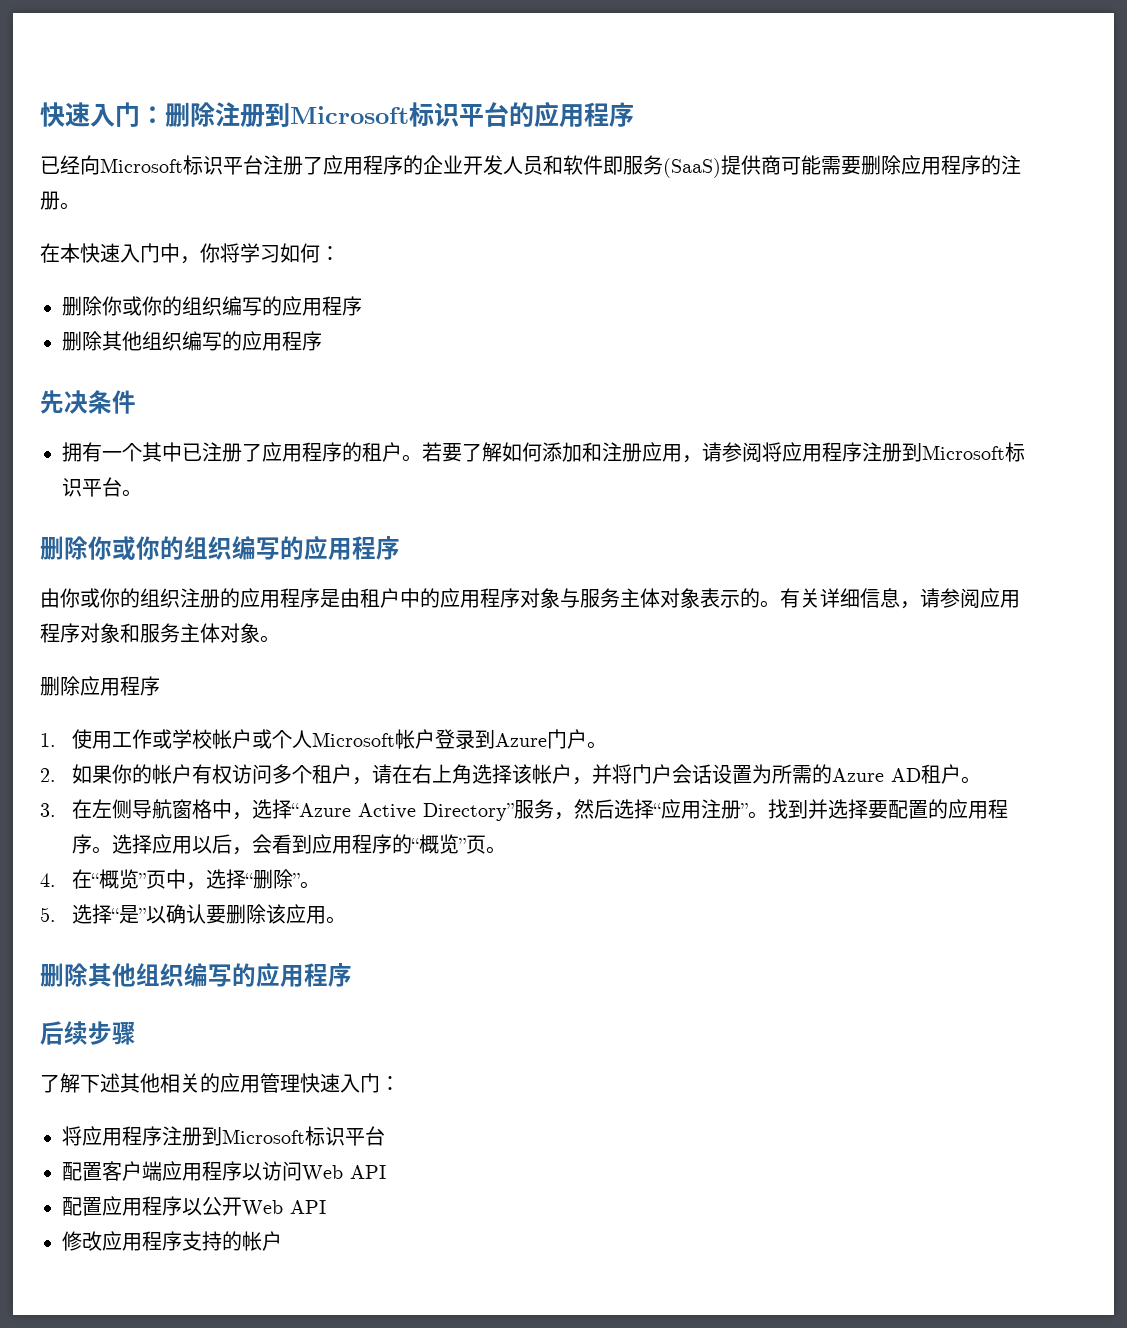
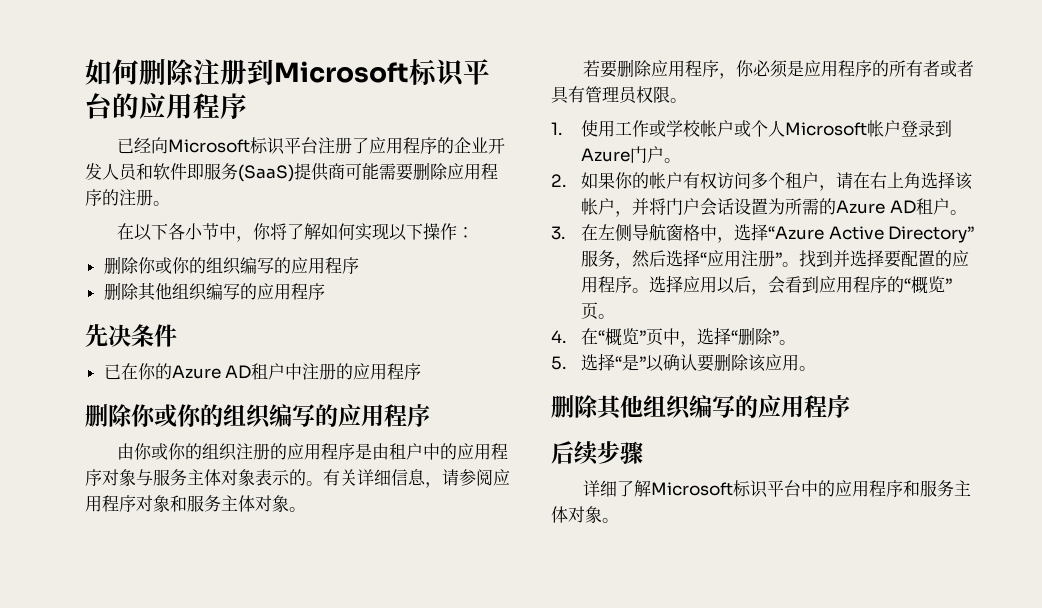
[40,102,165,127] 快速入门： -> [85,59,139,85] 如何
[60,243,320,264] 本快速入门中，你将学习如何 -> [134,223,458,242] 以下各小节中，你将了解如何实现以下操作
[62,442,1025,463] [62,477,142,497] 拥有一个其中已注册了应用程序的租户。若要了解如何添加和注册应用，请参阅将应用程序注册到Microsoft标识平台。 -> [103,363,422,380] 已在你的Azure AD租户中注册的应用程序
[40,676,160,696] 删除应用程序 -> [583,59,975,79] [551,86,687,104] 若要删除应用程序，你必须是应用程序的所有者或者具有管理员权限。
[40,1073,400,1093] [62,1126,385,1146] [62,1161,386,1182] [62,1196,326,1217] [62,1231,282,1251] 了解下述其他相关的应用管理快速入门： // 将应用程序注册到Microsoft标识平台 // 配置客户端应用程序以访问Web API // 配置应用程序以公开Web API // 修改应用程序支持的帐户 -> [583,480,972,498] [551,506,619,523] 详细了解Microsoft标识平台中的应用程序和服务主体对象。

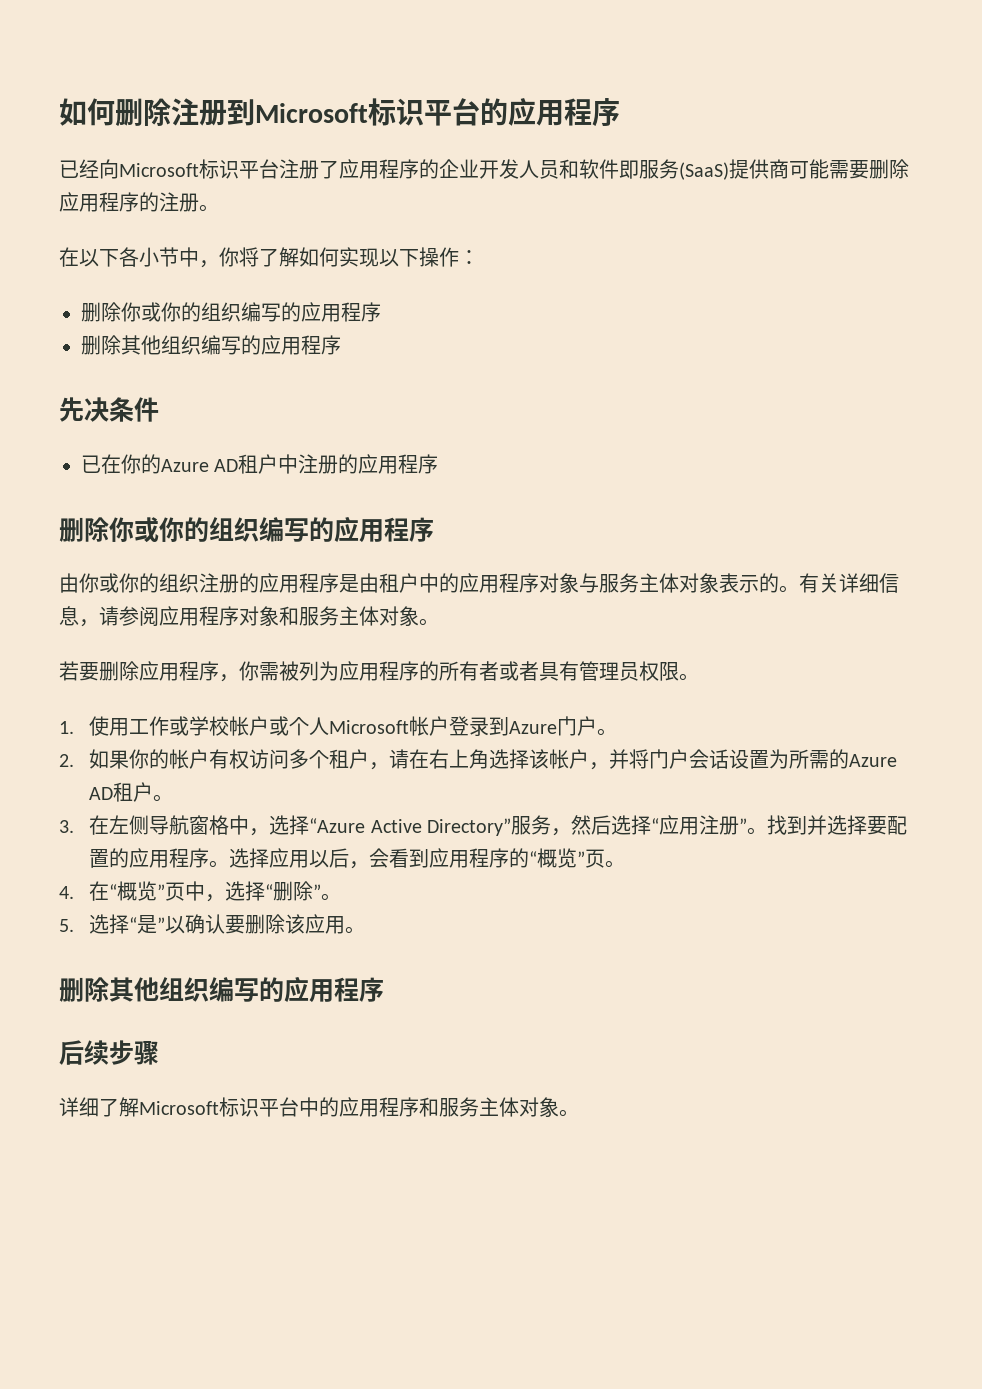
[753,60,805,78] 必须是 -> [259,661,339,681] 需被列为

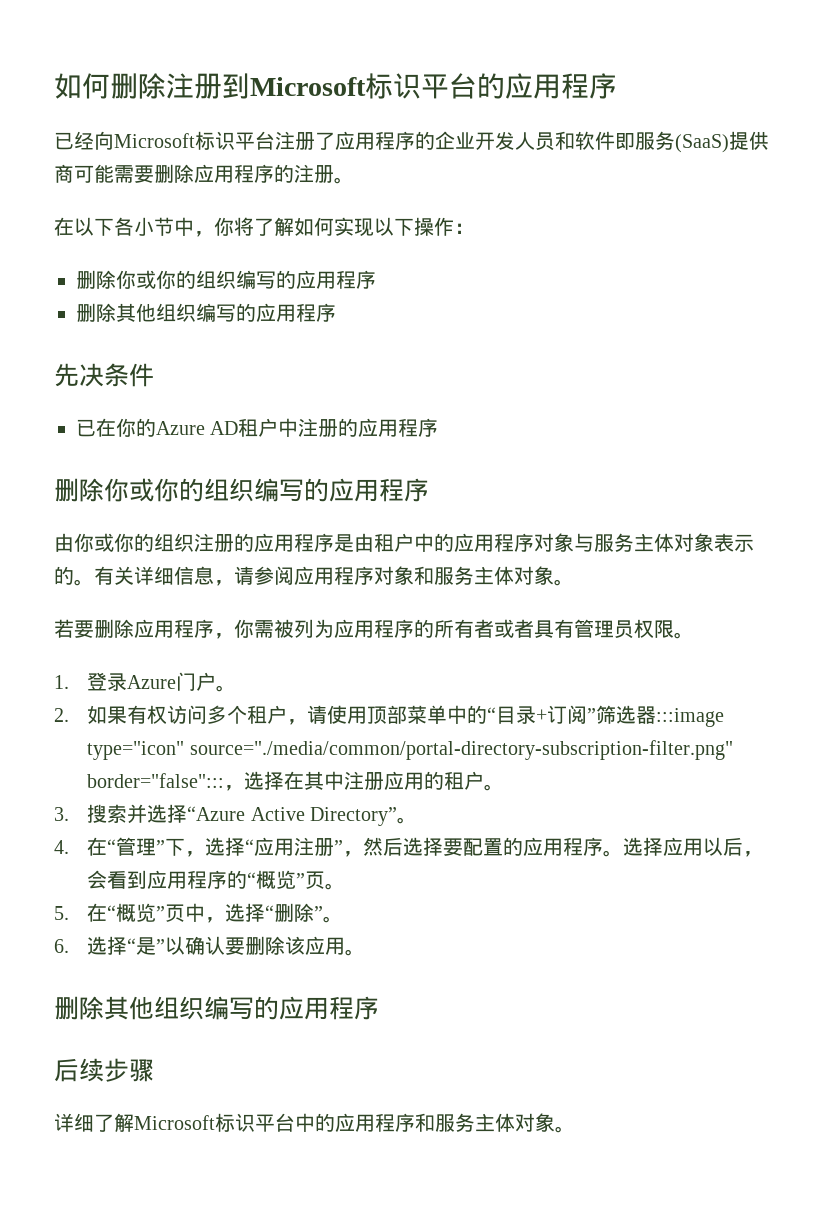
[89,716,510,736] 使用工作或学校帐户或个人Microsoft帐户登录到 -> [87,672,128,691] 登录
[129,749,210,769] 你的帐户 -> (128, 715) none
[409,749,898,770] [89,782,174,802] [59,815,611,836] 在右上角选择该帐户，并将门户会话设置为所需的Azure AD租户。 // 3.在左侧导航窗格中，选择“Azure Active Directory”服务，然后 -> [327,705,725,727] [87,740,733,760] [87,771,505,791] [54,804,418,826] [54,837,206,857] 使用顶部菜单中的“目录+订阅”筛选器:::image type="icon" source="./media/common/portal-directory-subscription-filter.png" border="false":::，选择在其中注册应用的租户。 // 3.搜索并选择“Azure Active Directory”。 // 4.在“管理”下，
[746,815,827,835] 。找到并 -> [343,837,404,857] ，然后
[59,886,74,899] 4. -> [54,906,69,920] 5.
[59,919,74,932] 5. -> [54,939,69,953] 6.

